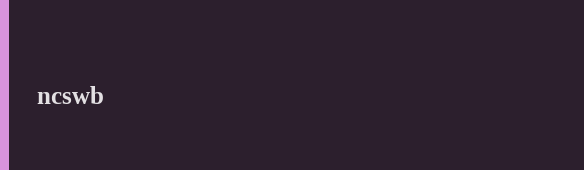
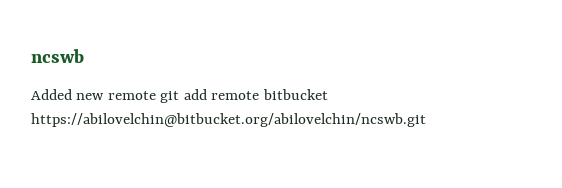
(104, 95) none -> [31,89,328,103] [31,113,426,127] // Added new remote git add remote bitbucket https://abilovelchin@bitbucket.org/abilovelchin/ncswb.git

